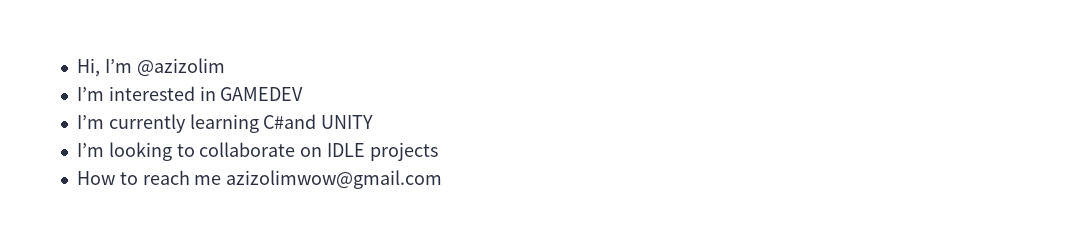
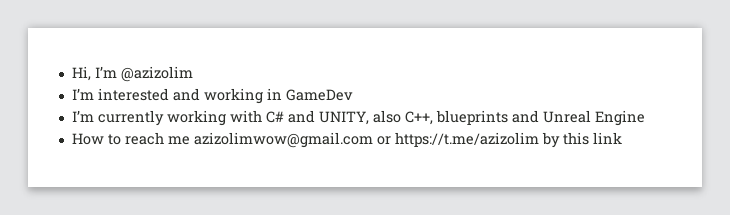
[199,86,304,101] [76,114,374,133] [76,142,438,161] in GAMEDEV // I’m currently learning C#and UNITY // I’m looking to collaborate on IDLE projects -> [172,88,353,104] [71,110,645,126] and working in GameDev // I’m currently working with C# and UNITY, also C++, blueprints and Unreal Engine
(443, 179) none -> [376,132,622,148] or https://t.me/azizolim by this link

